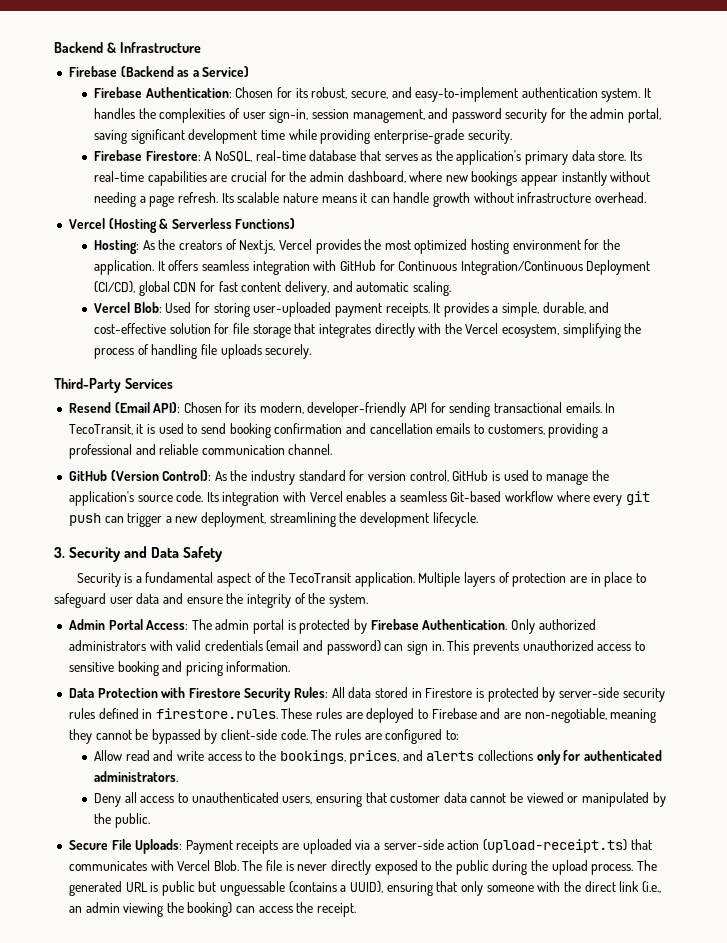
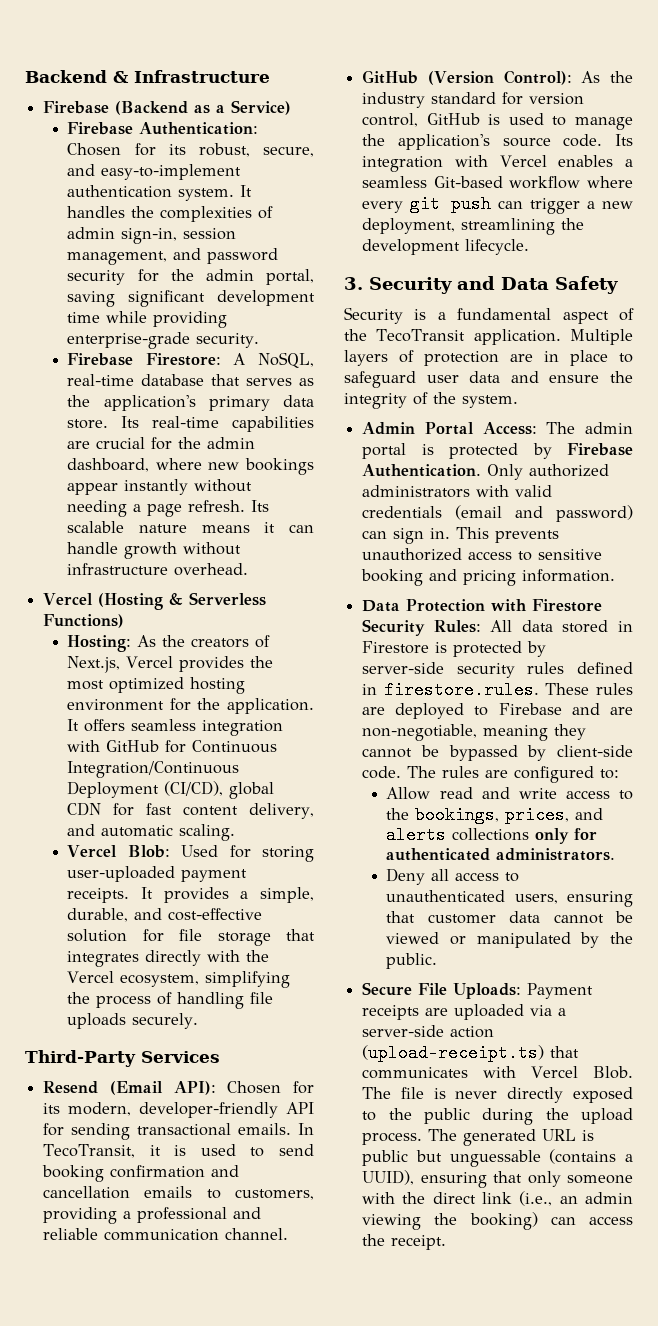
[242,112,266,119] user -> [67,227,116,239] admin

